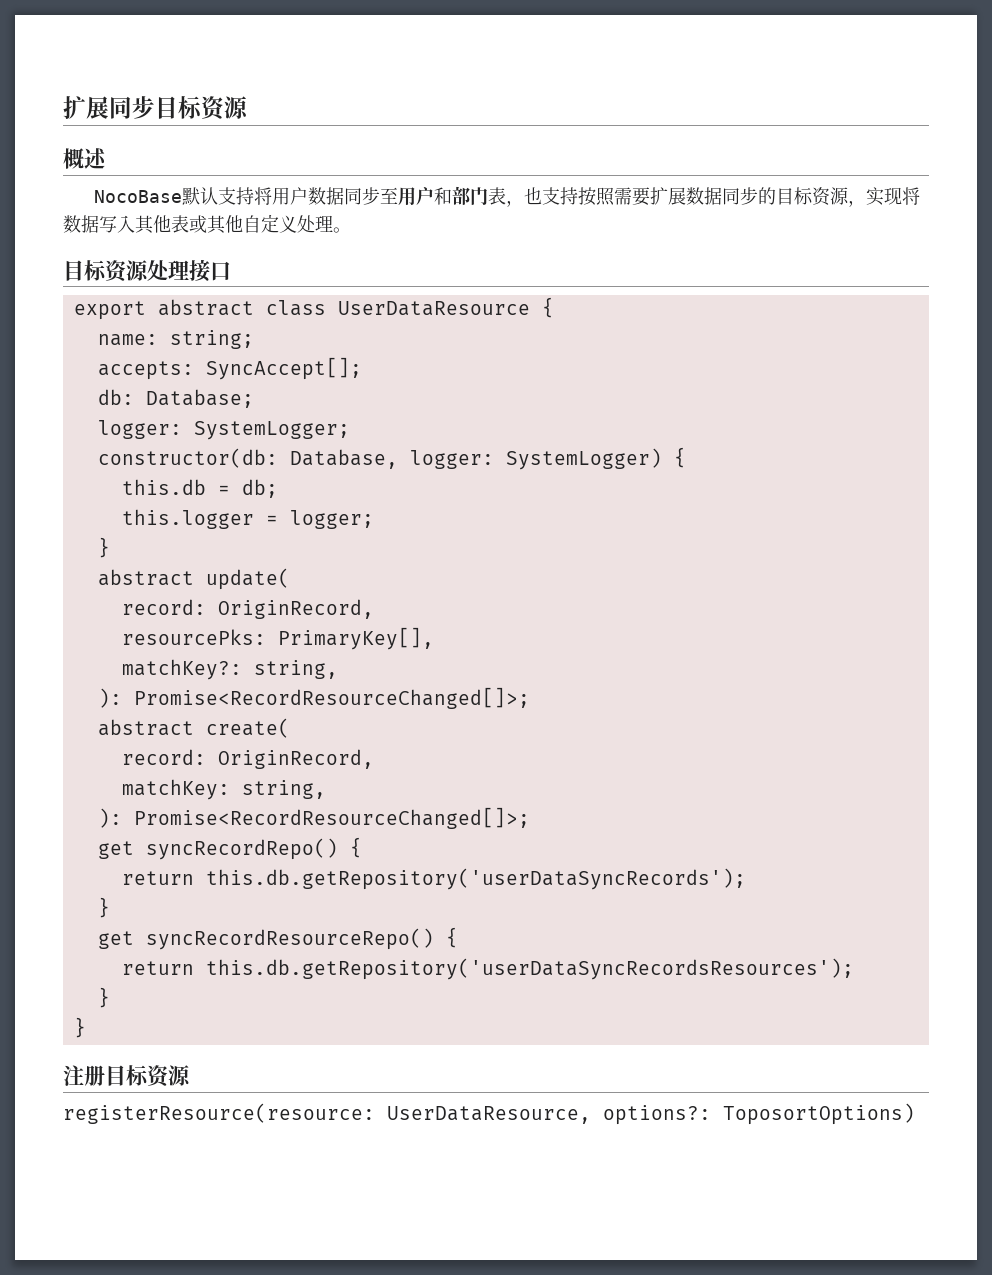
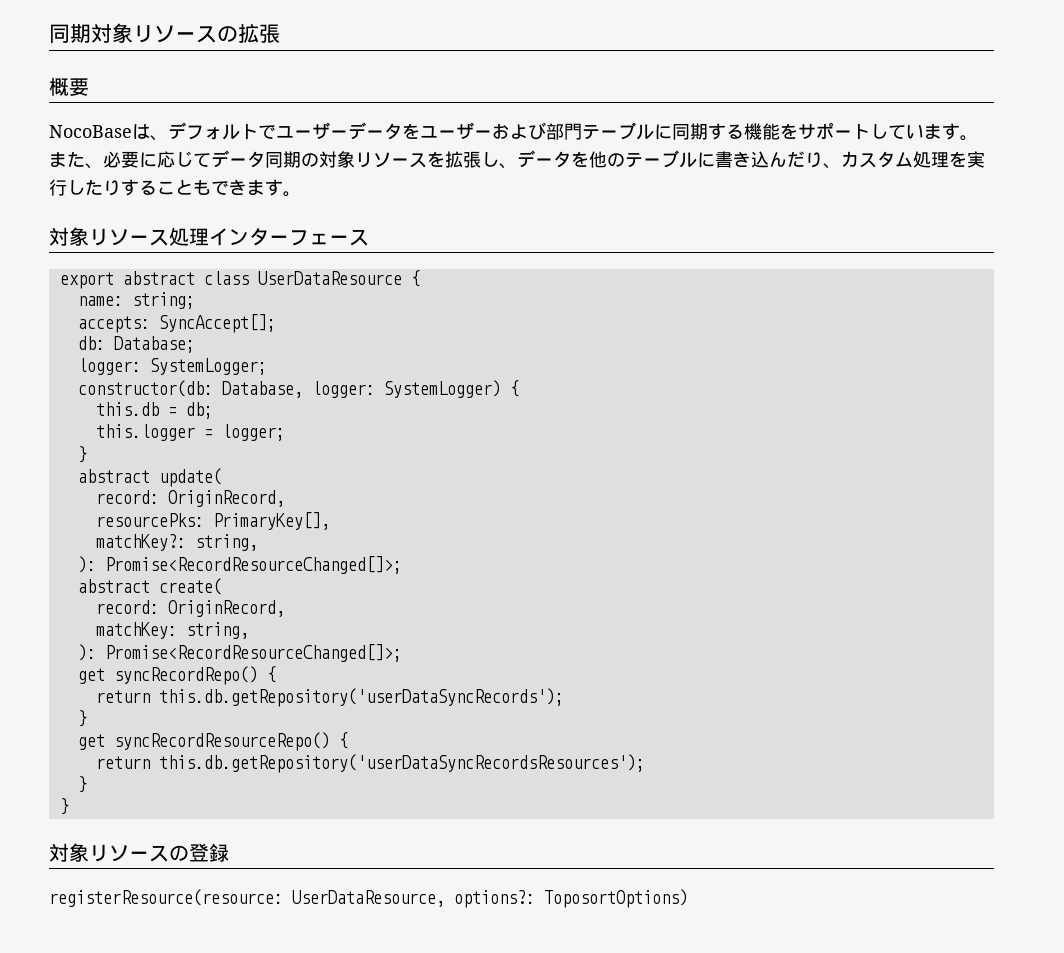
[63,96,249,121] 扩展同步目标资源 -> [49,23,280,44] 同期対象リソースの拡張
[84,148,107,169] 述 -> [69,78,89,96] 要
[182,186,921,207] [63,214,351,234] [63,259,231,283] 默认支持将用户数据同步至用户和部门表，也支持按照需要扩展数据同步的目标资源，实现将数据写入其他表或其他自定义处理。 // 目标资源处理接口 -> [132,122,978,141] [49,150,985,169] [49,179,301,197] [49,227,369,246] は、デフォルトでユーザーデータをユーザーおよび部門テーブルに同期する機能をサポートしています。また、必要に応じてデータ同期の対象リソースを拡張し、データを他のテーブルに書き込んだり、カスタム処理を実行したりすることもできます。 // 対象リソース処理インターフェース
[63,1065,191,1088] 注册目标资源 -> [49,843,229,862] 対象リソースの登録

